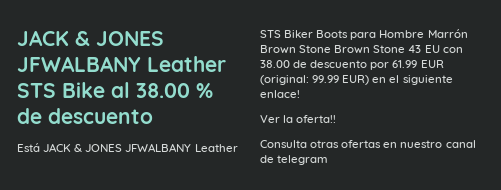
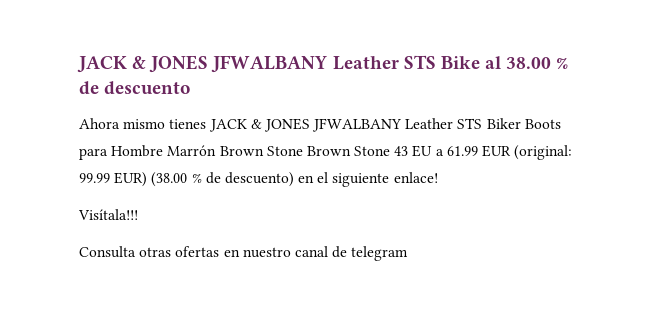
[17,143,40,152] Está -> [79,118,207,129] Ahora mismo tienes
[442,47,463,53] [260,60,390,70] con 38.00 de descuento por -> [435,149,444,156] a
(370, 80) none -> [151,172,294,187] (38.00 % de descuento)
[260,115,337,123] Ver la oferta!! -> [78,209,138,220] Visítala!!!

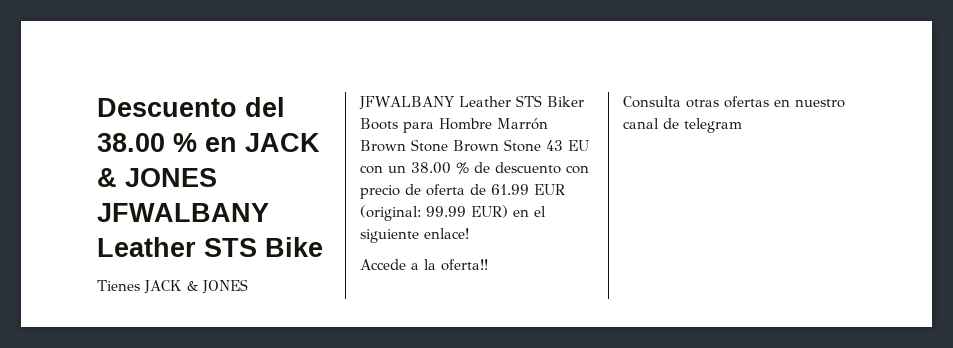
(77, 64) none -> [97,97,285,117] [97,133,237,152] Descuento del 38.00 % en
[484,56,569,69] [79,81,191,95] [79,118,207,129] al 38.00 % de descuento // Ahora mismo tienes -> [97,280,140,291] // Tienes
[435,149,444,156] a -> [360,162,589,174] [360,184,486,199] con un 38.00 % de descuento con precio de oferta de
[151,172,294,187] (38.00 % de descuento) -> (508, 211) none
[78,209,138,220] Visítala!!! -> [360,259,488,271] Accede a la oferta!!

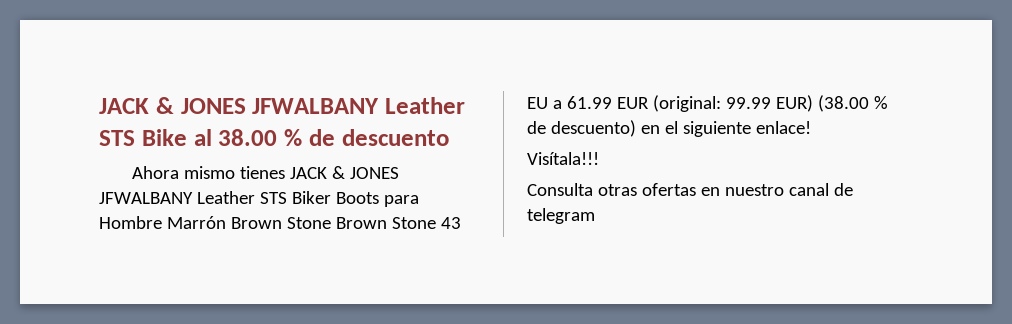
[97,97,285,117] [97,133,237,152] Descuento del 38.00 % en -> (99, 106) none
[97,280,140,291] // Tienes -> [193,129,449,146] [132,166,286,179] al 38.00 % de descuento // Ahora mismo tienes
[360,162,589,174] [360,184,486,199] con un 38.00 % de descuento con precio de oferta de -> [552,100,562,109] a
(508, 211) none -> [817,95,888,112] [527,120,636,137] (38.00 % de descuento)
[360,259,488,271] Accede a la oferta!! -> [527,152,599,165] Visítala!!!

